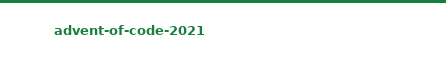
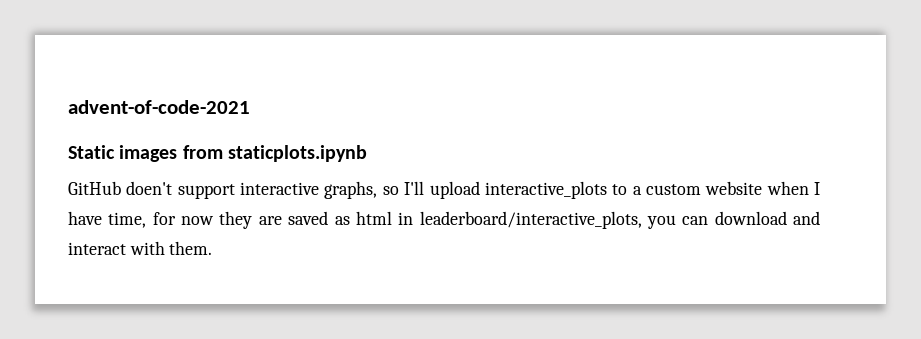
(205, 30) none -> [68,145,368,162] [68,181,821,199] [68,211,820,229] [68,241,213,255] // Static images from staticplots.ipynb // GitHub doen't support interactive graphs, so I'll upload interactive_plots to a custom website when I have time, for now they are saved as html in leaderboard/interactive_plots, you can download and interact with them.

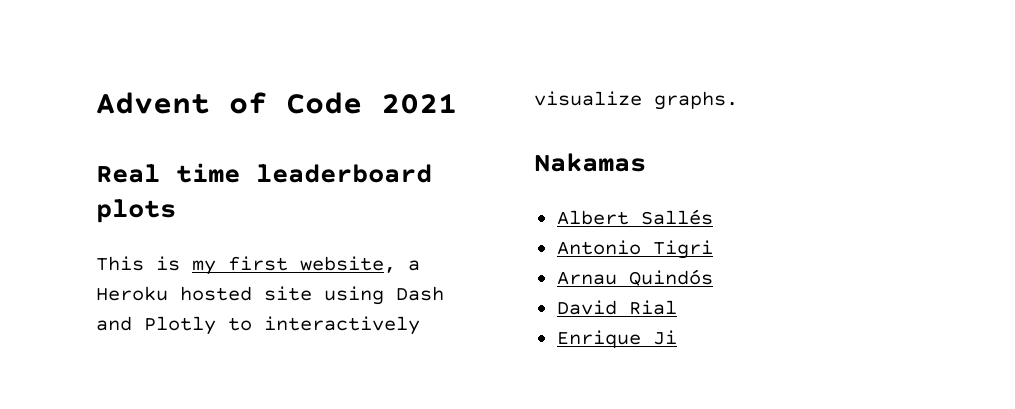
[68,100,250,114] [68,145,368,162] [68,181,821,199] [68,211,820,229] [68,241,213,255] advent-of-code-2021 // Static images from staticplots.ipynb // GitHub doen't support interactive graphs, so I'll upload interactive_plots to a custom website when I have time, for now they are saved as html in leaderboard/interactive_plots, you can download and interact with them. -> [96,92,457,114] [96,163,432,183] [96,199,176,223] [96,256,420,275] [96,286,444,305] [96,316,420,335] [534,91,738,110] [534,153,646,172] [556,209,713,225] [556,240,713,259] [556,269,713,286] [556,300,677,315] [556,330,677,348] Advent of Code 2021 // Real time leaderboard plots // This is my first website, a Heroku hosted site using Dash and Plotly to interactively visualize graphs. // Nakamas // Albert Sallés // Antonio Tigri // Arnau Quindós // David Rial // Enrique Ji

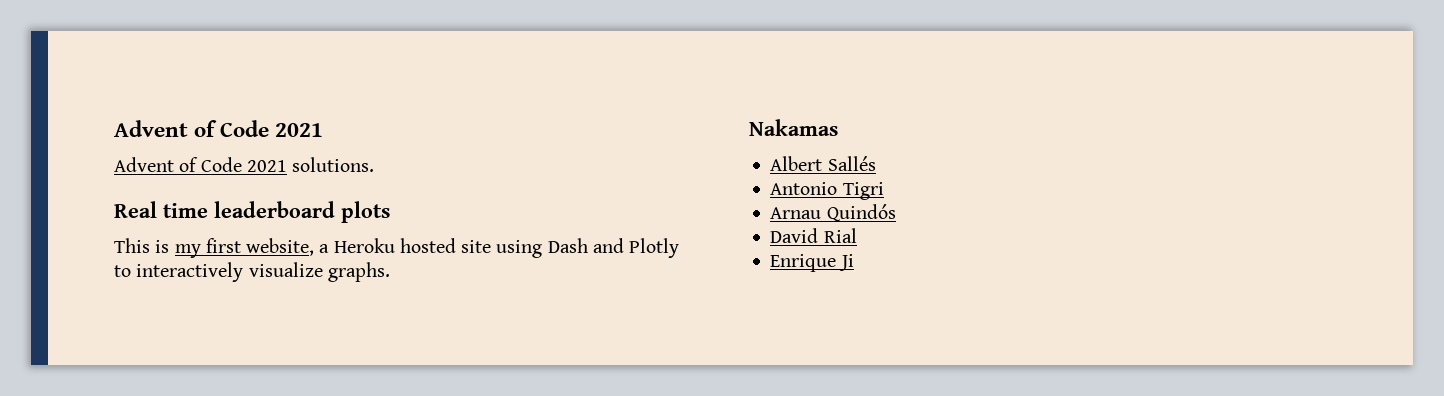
[96,92,457,114] Advent of Code 2021 -> [114,120,324,137] [114,157,375,172] Advent of Code 2021 // Advent of Code 2021 solutions.

